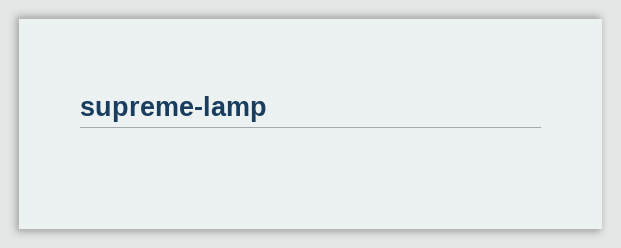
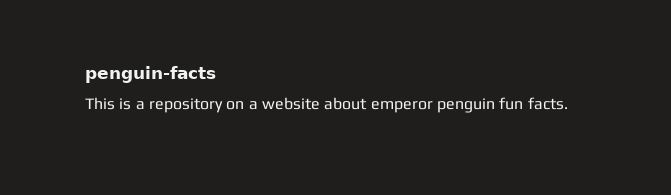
[80,96,267,122] supreme-lamp -> [85,66,216,83] [85,97,568,113] penguin-facts // This is a repository on a website about emperor penguin fun facts.

